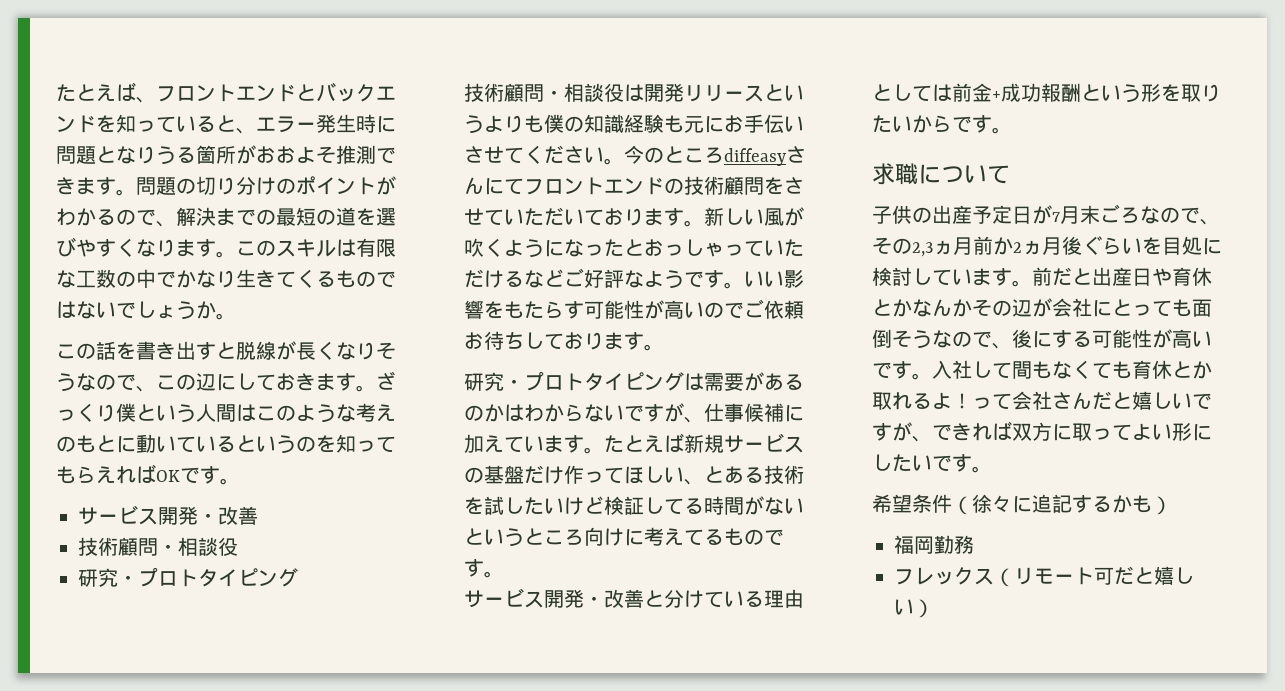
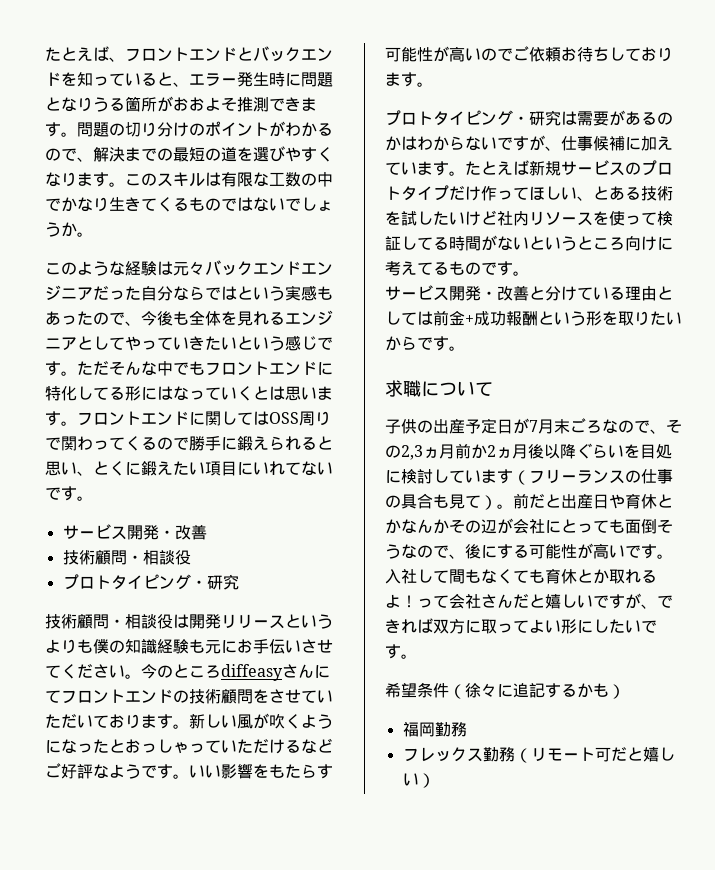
[96,341,396,360] [56,371,396,392] [56,403,396,423] [56,434,396,454] [56,464,180,484] 話を書き出すと脱線が長くなりそうなので、この辺にしておきます。ざっくり僕という人間はこのような考えのもとに動いているというのを知ってもらえればOK -> [77,260,333,276] [45,285,333,301] [45,310,333,326] [45,335,333,351] [45,361,333,376] [45,386,333,401] [45,411,331,426] [45,436,333,451] [45,461,333,476] ような経験は元々バックエンドエンジニアだった自分ならではという実感もあったので、今後も全体を見れるエンジニアとしてやっていきたいという感じです。ただそんな中でもフロントエンドに特化してる形にはなっていくとは思います。フロントエンドに関してはOSS周りで関わってくるので勝手に鍛えられると思い、とくに鍛えたい項目にいれてない
[78,567,298,587] 研究・プロトタイピング -> [62,574,239,590] プロトタイピング・研究
[464,371,684,391] 研究・プロトタイピング -> [385,110,561,126] プロトタイピング・研究
[484,465,524,484] 基盤 -> [641,160,673,176] [385,185,449,201] プロトタイプ
(604, 505) none -> [497,211,657,226] 社内リソースを使って
(1082, 245) none -> [544,444,576,459] 以降
(1012, 277) none -> [513,469,673,485] [385,493,497,510] （フリーランスの仕事の具合も見て）
(994, 576) none -> [482,747,515,762] 勤務

